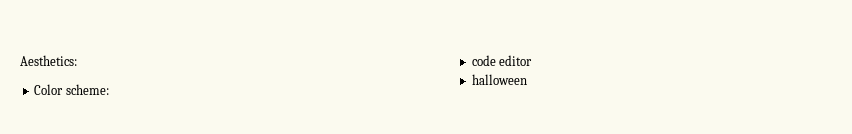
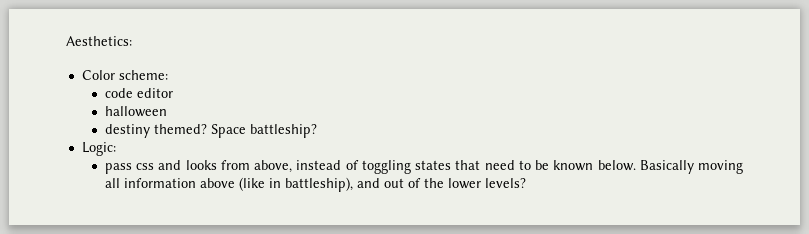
(527, 79) none -> [104,124,317,138] [81,142,116,156] [104,160,744,174] [104,177,526,192] // destiny themed? Space battleship? // Logic: // pass css and looks from above, instead of toggling states that need to be known below. Basically moving all information above (like in battleship), and out of the lower levels?

